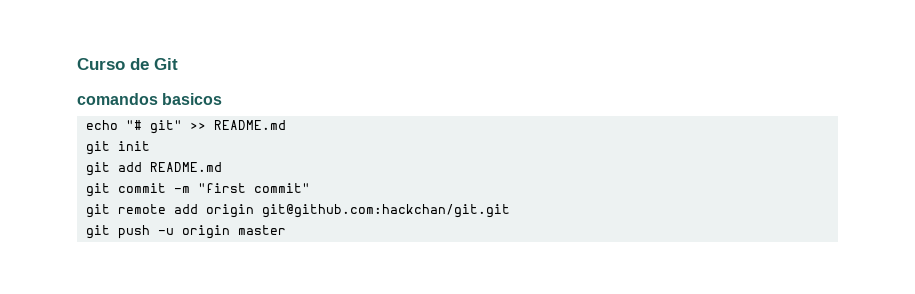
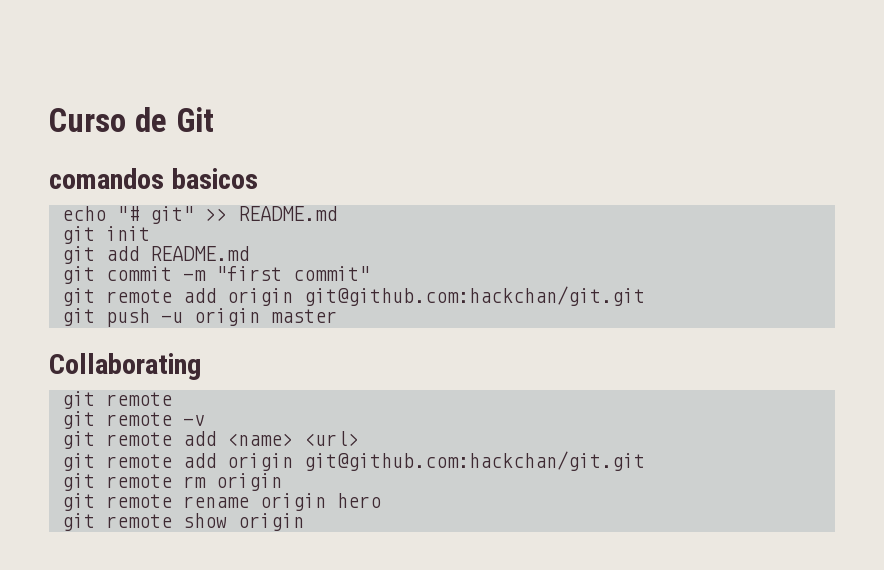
(286, 230) none -> [49,353,201,380] [61,391,172,409] [61,411,205,429] [61,431,359,449] [61,451,645,471] [61,473,282,491] [61,493,381,511] [61,513,304,531] // Collaborating // git remote // git remote -v // git remote add <name> <url> // git remote add origin git@github.com:hackchan/git.git // git remote rm origin // git remote rename origin hero // git remote show origin

